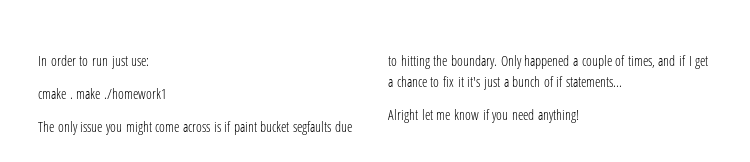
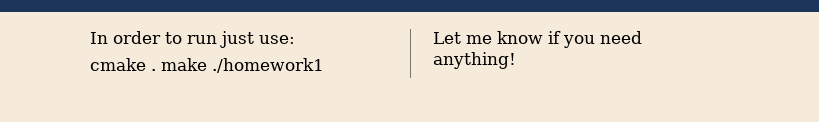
[38,121,352,135] [388,55,709,69] [388,76,623,90] [388,109,433,123] The only issue you might come across is if paint bucket segfaults due to hitting the boundary. Only happened a couple of times, and if I get a chance to fix it it's just a bunch of if statements... // Alright let -> [433,32,461,44] Let

